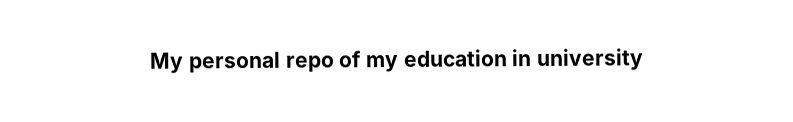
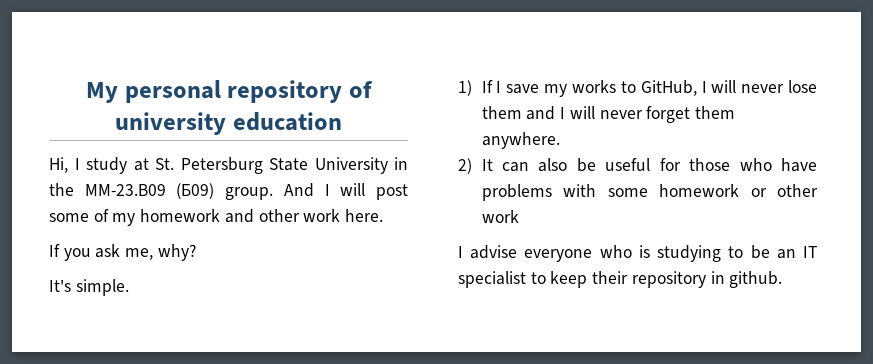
[284,48,644,73] repo of my education in university -> [227,80,373,103] [115,112,342,135] [49,157,408,174] [49,183,409,200] [49,209,384,226] [49,244,196,261] [49,279,129,296] [458,80,817,97] [481,106,735,123] [481,132,560,149] [458,158,817,174] [481,184,818,201] [481,210,519,223] [458,245,817,262] [458,271,783,288] repository of university education // Hi, I study at St. Petersburg State University in the MM-23.B09 (Б09) group. And I will post some of my homework and other work here. // If you ask me, why? // It's simple. // 1) If I save my works to GitHub, I will never lose them and I will never forget them anywhere. // 2) It can also be useful for those who have problems with some homework or other work // I advise everyone who is studying to be an IT specialist to keep their repository in github.

